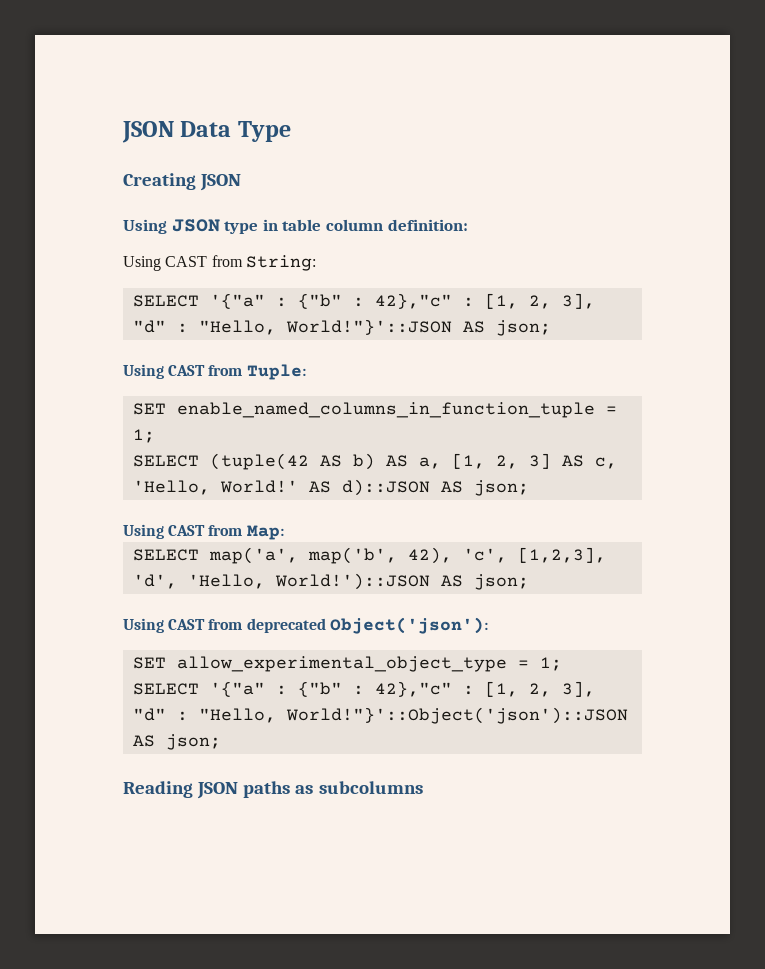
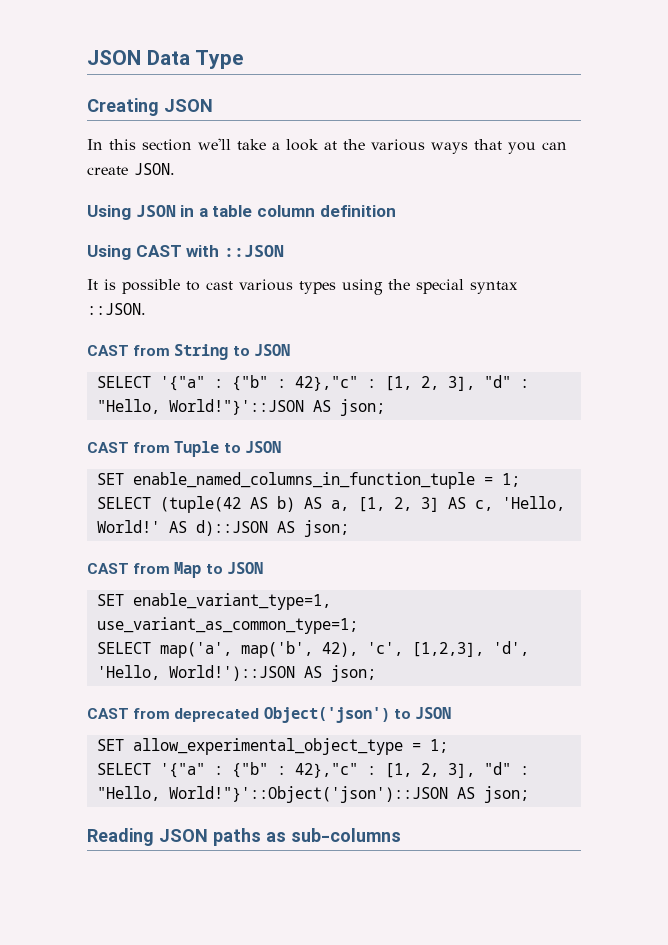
(242, 182) none -> [87,138,567,154] [87,163,175,175] // In this section we'll take a look at the various ways that you can create JSON.
[224,219,278,234] type in -> [180,205,208,217] in a
[387,219,468,231] [123,255,316,271] definition: // Using CAST from String: -> [319,205,396,217] [87,245,284,260] [87,279,518,295] [87,303,146,315] [87,344,290,360] definition // Using CAST with ::JSON // It is possible to cast various types using the special syntax ::JSON. // CAST from String to JSON
[123,364,306,380] Using CAST from Tuple: -> [87,441,281,457] CAST from Tuple to JSON
[123,524,284,540] Using CAST from Map: -> [87,562,263,578] [96,593,331,610] [96,617,358,634] CAST from Map to JSON // SET enable_variant_type=1, use_variant_as_common_type=1;
[123,618,164,633] Using -> (376, 673) none
[329,617,488,634] Object('json'): -> [263,707,451,723] Object('json') to JSON
[318,781,423,794] subcolumns -> [291,828,401,842] sub-columns

